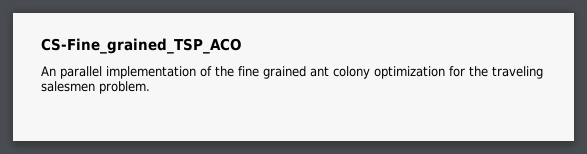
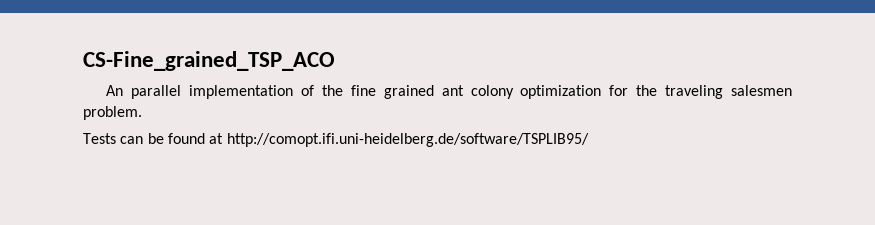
(150, 87) none -> [83,133,589,147] // Tests can be found at http://comopt.ifi.uni-heidelberg.de/software/TSPLIB95/

